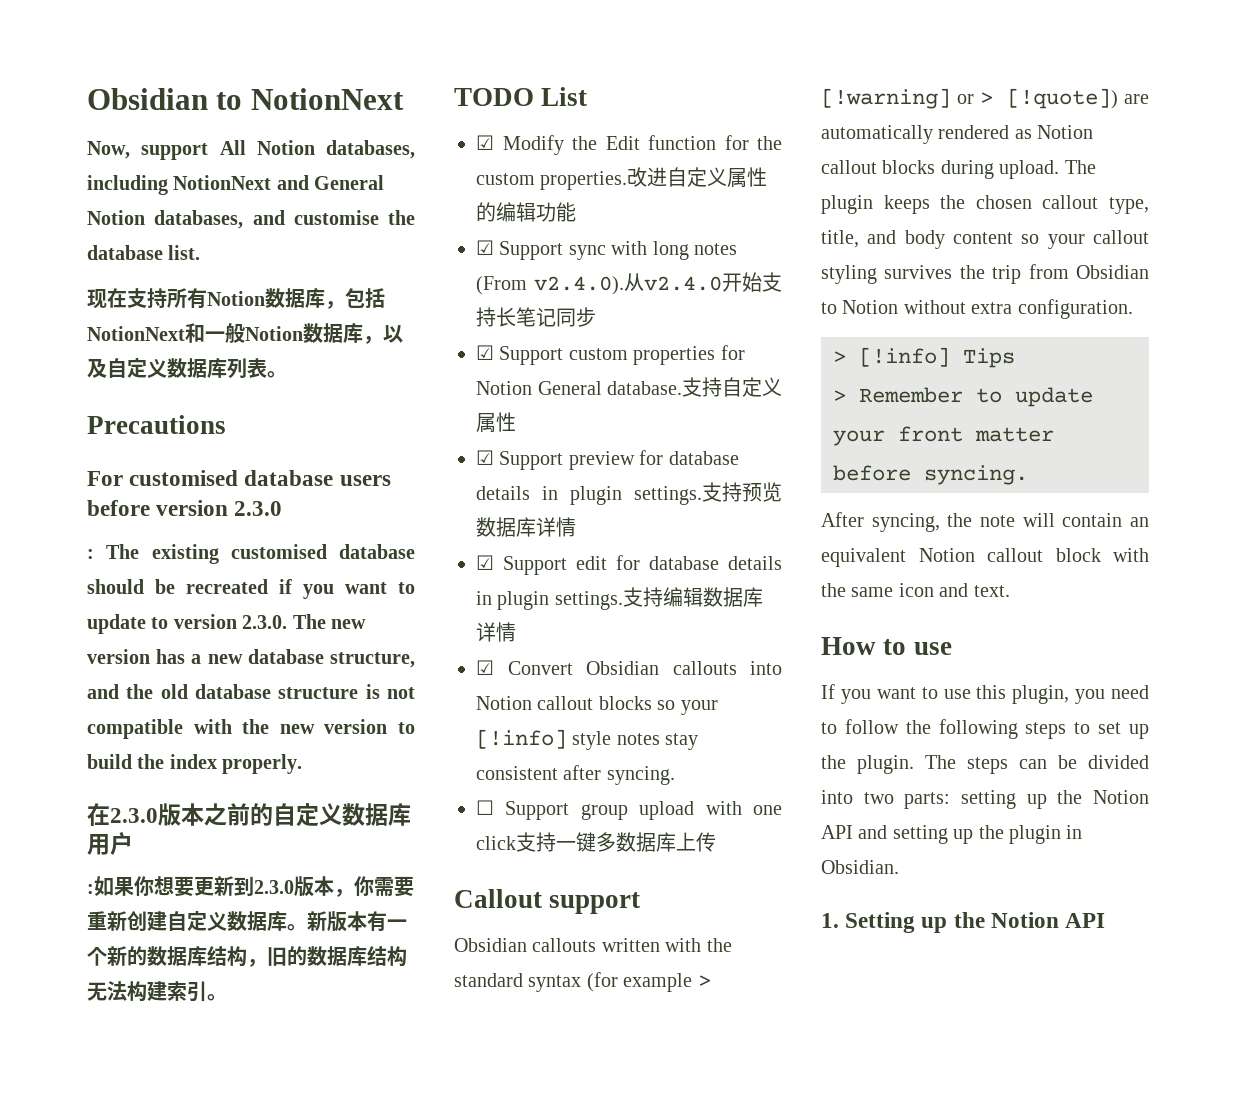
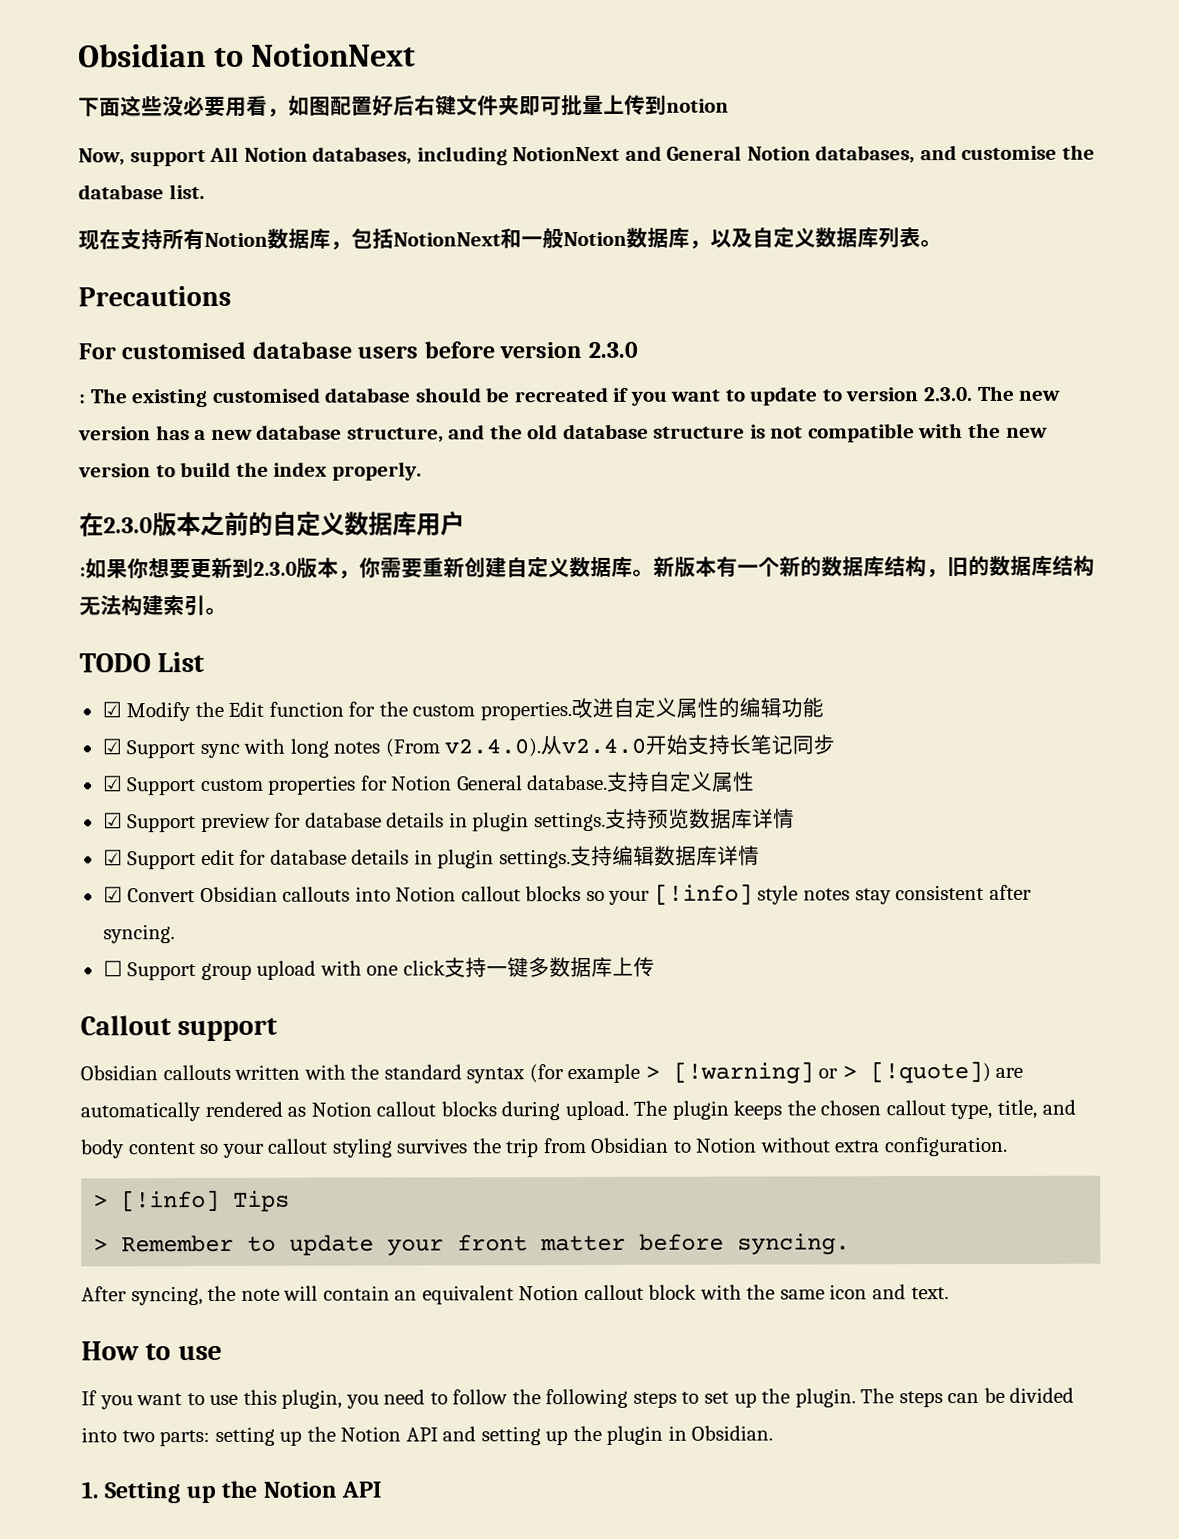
(404, 99) none -> [78,94,729,118] // 下面这些没必要用看，如图配置好后右键文件夹即可批量上传到notion

